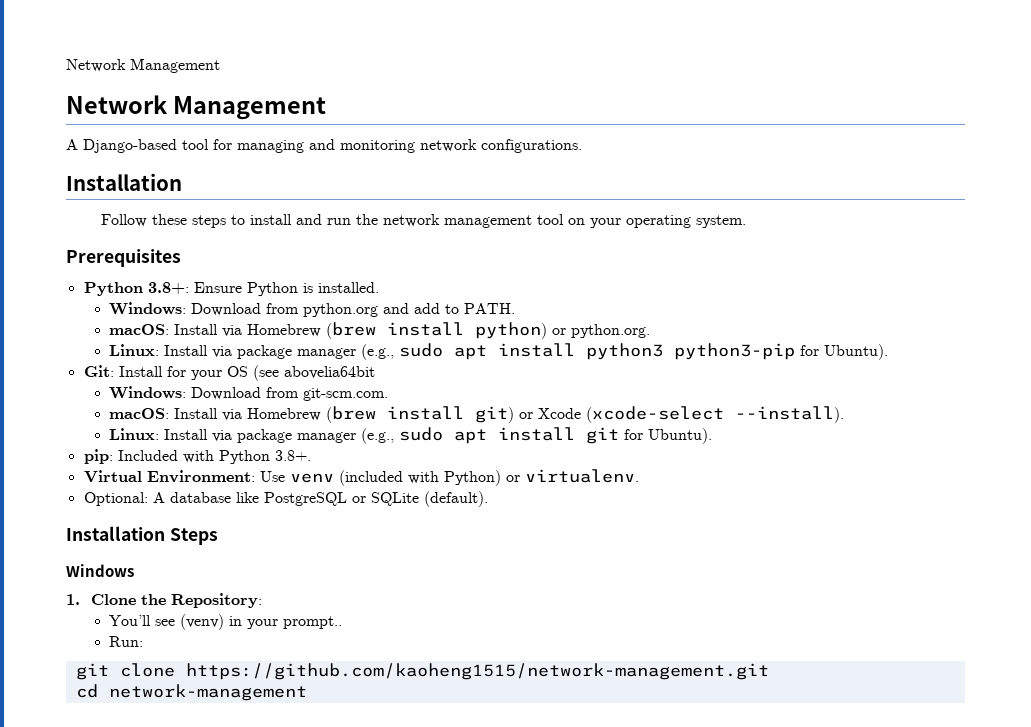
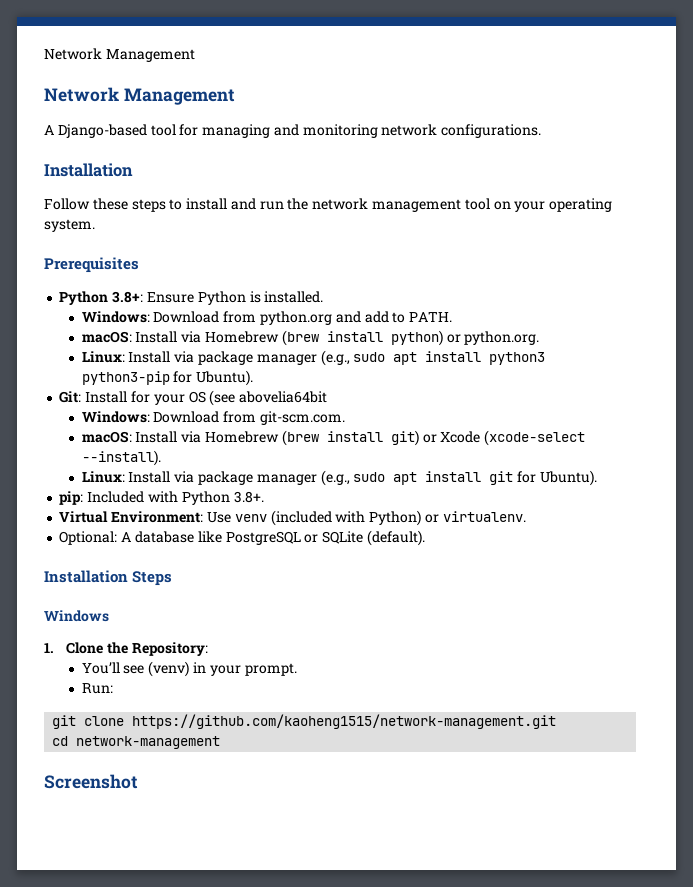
[282,616,342,629] prompt.. -> [244,663,297,676] prompt.
(307, 692) none -> [44,774,138,789] // Screenshot

